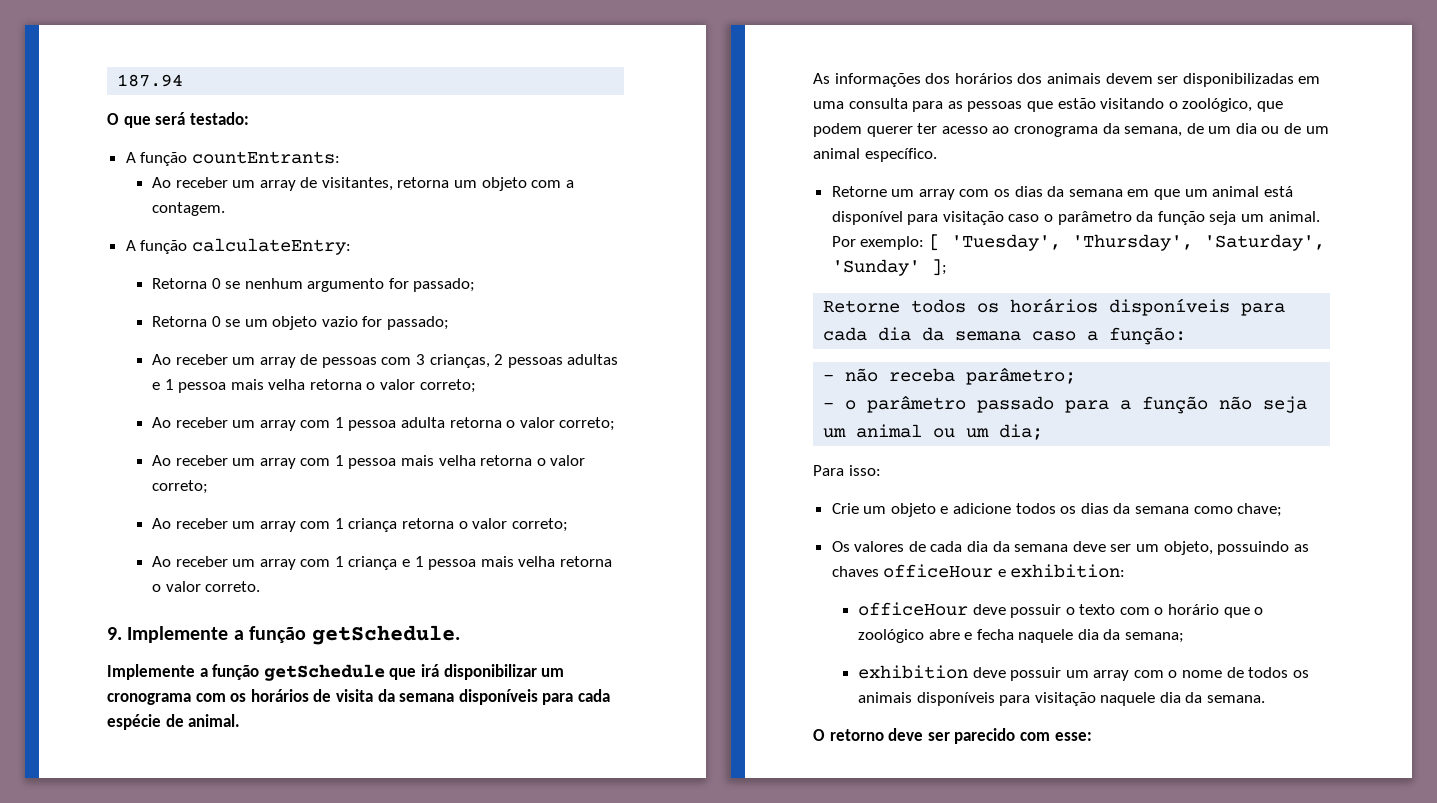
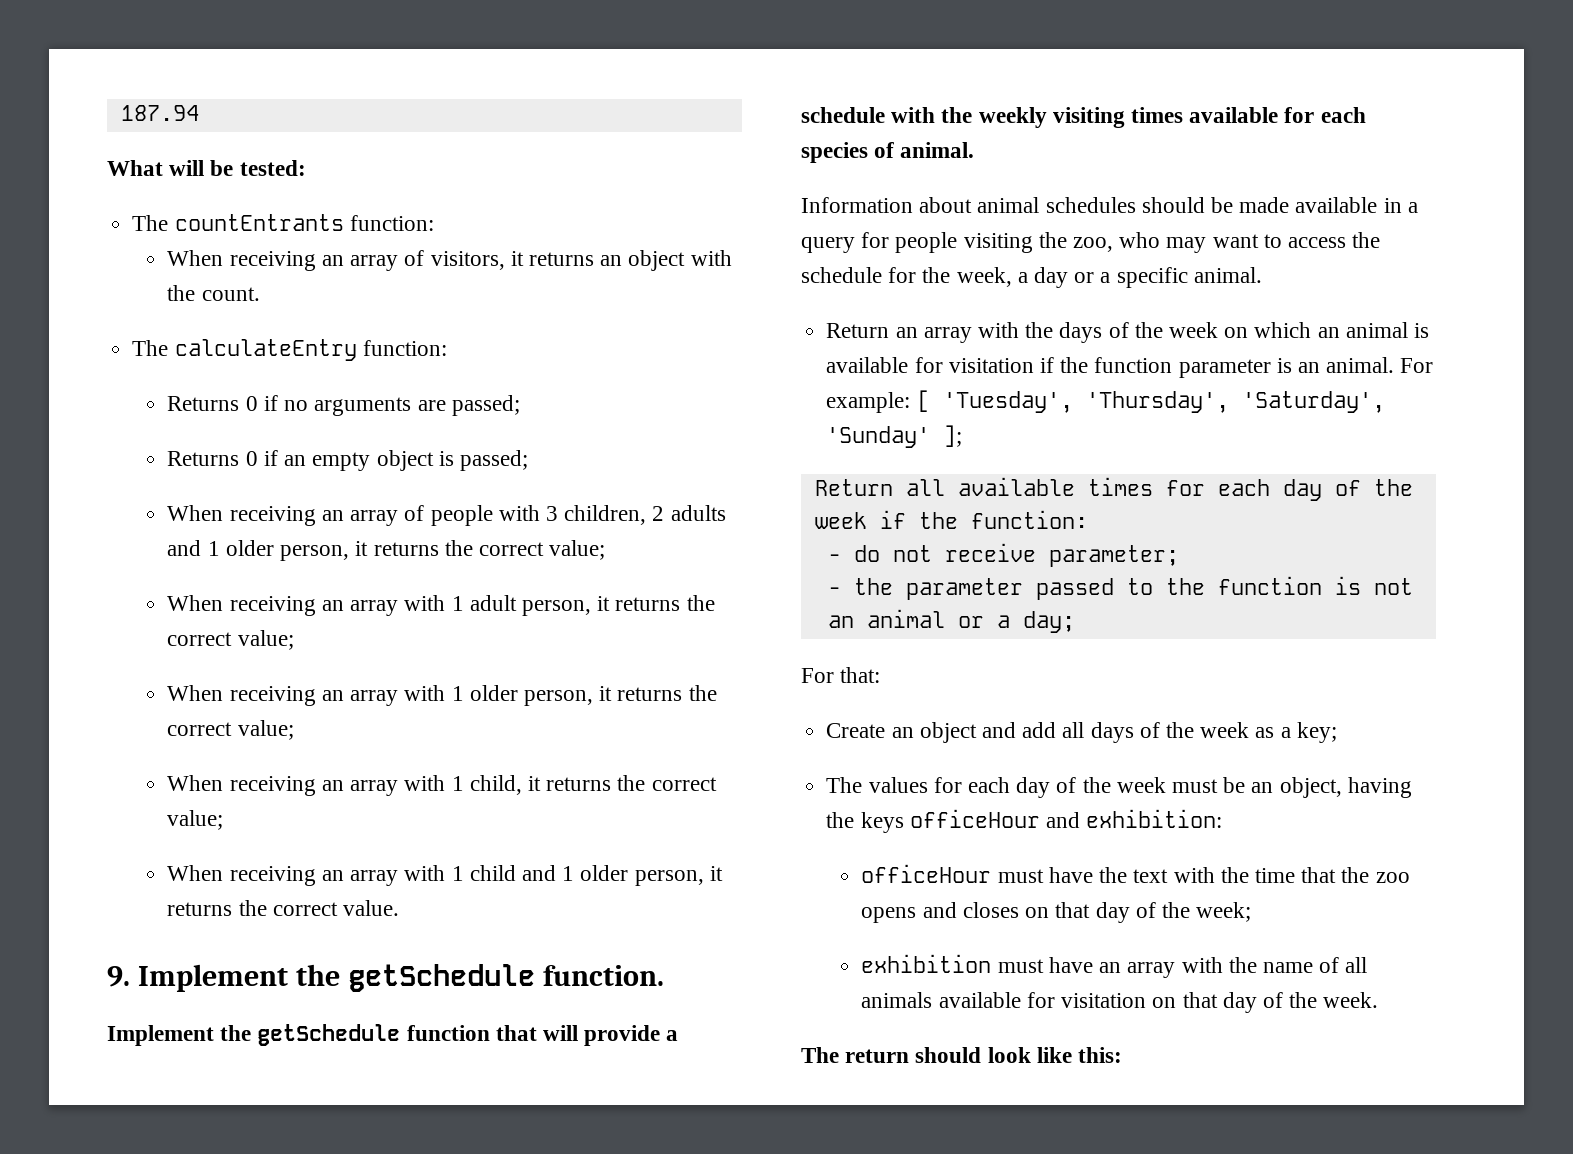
[107,112,249,128] [125,151,340,166] [151,177,574,191] [151,202,225,216] [125,238,351,255] [151,278,476,292] [151,316,450,330] [151,354,619,368] [151,379,476,393] [151,417,616,431] [151,455,586,469] [151,480,208,494] [151,518,568,532] [151,556,612,570] [151,581,261,592] [107,625,460,645] [107,664,565,681] [107,689,610,705] [107,714,241,730] [813,73,1321,87] [813,98,1283,112] [813,123,1329,137] [813,148,937,162] [831,186,1293,200] [831,211,1320,225] [831,236,925,250] O que será testado: // A função countEntrants: // Ao receber um array de visitantes, retorna um objeto com a contagem. // A função calculateEntry: // Retorna 0 se nenhum argumento for passado; // Retorna 0 se um objeto vazio for passado; // Ao receber um array de pessoas com 3 crianças, 2 pessoas adultas e 1 pessoa mais velha retorna o valor correto; // Ao receber um array com 1 pessoa adulta retorna o valor correto; // Ao receber um array com 1 pessoa mais velha retorna o valor correto; // Ao receber um array com 1 criança retorna o valor correto; // Ao receber um array com 1 criança e 1 pessoa mais velha retorna o valor correto. // 9. Implemente a função getSchedule. // Implemente a função getSchedule que irá disponibilizar um cronograma com os horários de visita da semana disponíveis para cada espécie de animal. // As informações dos horários dos animais devem ser disponibilizadas em uma consulta para as pessoas que estão visitando o zoológico, que podem querer ter acesso ao cronograma da semana, de um dia ou de um animal específico. // Retorne um array com os dias da semana em que um animal está disponível para visitação caso o parâmetro da função seja um animal. Por exemplo: -> [107,160,306,176] [132,214,434,231] [167,250,732,271] [167,285,260,301] [132,339,447,361] [167,395,520,416] [167,450,528,471] [167,505,726,526] [167,540,606,561] [167,595,715,616] [167,630,294,650] [167,685,717,706] [167,720,294,740] [167,775,717,796] [167,810,224,830] [167,865,723,886] [167,900,400,916] [107,964,664,992] [107,1024,679,1046] [801,107,1366,128] [801,142,975,163] [801,197,1418,213] [801,232,1381,253] [801,267,1262,288] [826,322,1430,343] [826,357,1434,378] [826,392,911,413] What will be tested: // The countEntrants function: // When receiving an array of visitors, it returns an object with the count. // The calculateEntry function: // Returns 0 if no arguments are passed; // Returns 0 if an empty object is passed; // When receiving an array of people with 3 children, 2 adults and 1 older person, it returns the correct value; // When receiving an array with 1 adult person, it returns the correct value; // When receiving an array with 1 older person, it returns the correct value; // When receiving an array with 1 child, it returns the correct value; // When receiving an array with 1 child and 1 older person, it returns the correct value. // 9. Implement the getSchedule function. // Implement the getSchedule function that will provide a schedule with the weekly visiting times available for each species of animal. // Information about animal schedules should be made available in a query for people visiting the zoo, who may want to access the schedule for the week, a day or a specific animal. // Return an array with the days of the week on which an animal is available for visitation if the function parameter is an animal. For example:
[823,298,1286,316] [823,327,1187,345] [823,368,1077,385] [823,396,1308,414] [823,424,1044,440] [813,465,881,476] [831,503,1283,517] [831,541,1309,555] [831,564,1126,578] [857,602,1264,618] [857,629,1185,643] [857,665,1309,681] [857,692,1266,706] [813,728,1092,744] Retorne todos os horários disponíveis para cada dia da semana caso a função: // - não receba parâmetro; // - o parâmetro passado para a função não seja um animal ou um dia; // Para isso: // Crie um objeto e adicione todos os dias da semana como chave; // Os valores de cada dia da semana deve ser um objeto, possuindo as chaves officeHour e exhibition: // officeHour deve possuir o texto com o horário que o zoológico abre e fecha naquele dia da semana; // exhibition deve possuir um array com o nome de todos os animais disponíveis para visitação naquele dia da semana. // O retorno deve ser parecido com esse: -> [814,477,1413,501] [814,510,1088,529] [827,543,1179,567] [827,576,1413,600] [827,609,1075,633] [801,667,881,683] [826,722,1337,743] [826,777,1412,798] [826,809,1223,833] [861,864,1410,883] [861,902,1252,923] [861,954,1368,978] [861,992,1379,1013] [801,1047,1123,1063] Return all available times for each day of the week if the function: // - do not receive parameter; // - the parameter passed to the function is not an animal or a day; // For that: // Create an object and add all days of the week as a key; // The values for each day of the week must be an object, having the keys officeHour and exhibition: // officeHour must have the text with the time that the zoo opens and closes on that day of the week; // exhibition must have an array with the name of all animals available for visitation on that day of the week. // The return should look like this:

